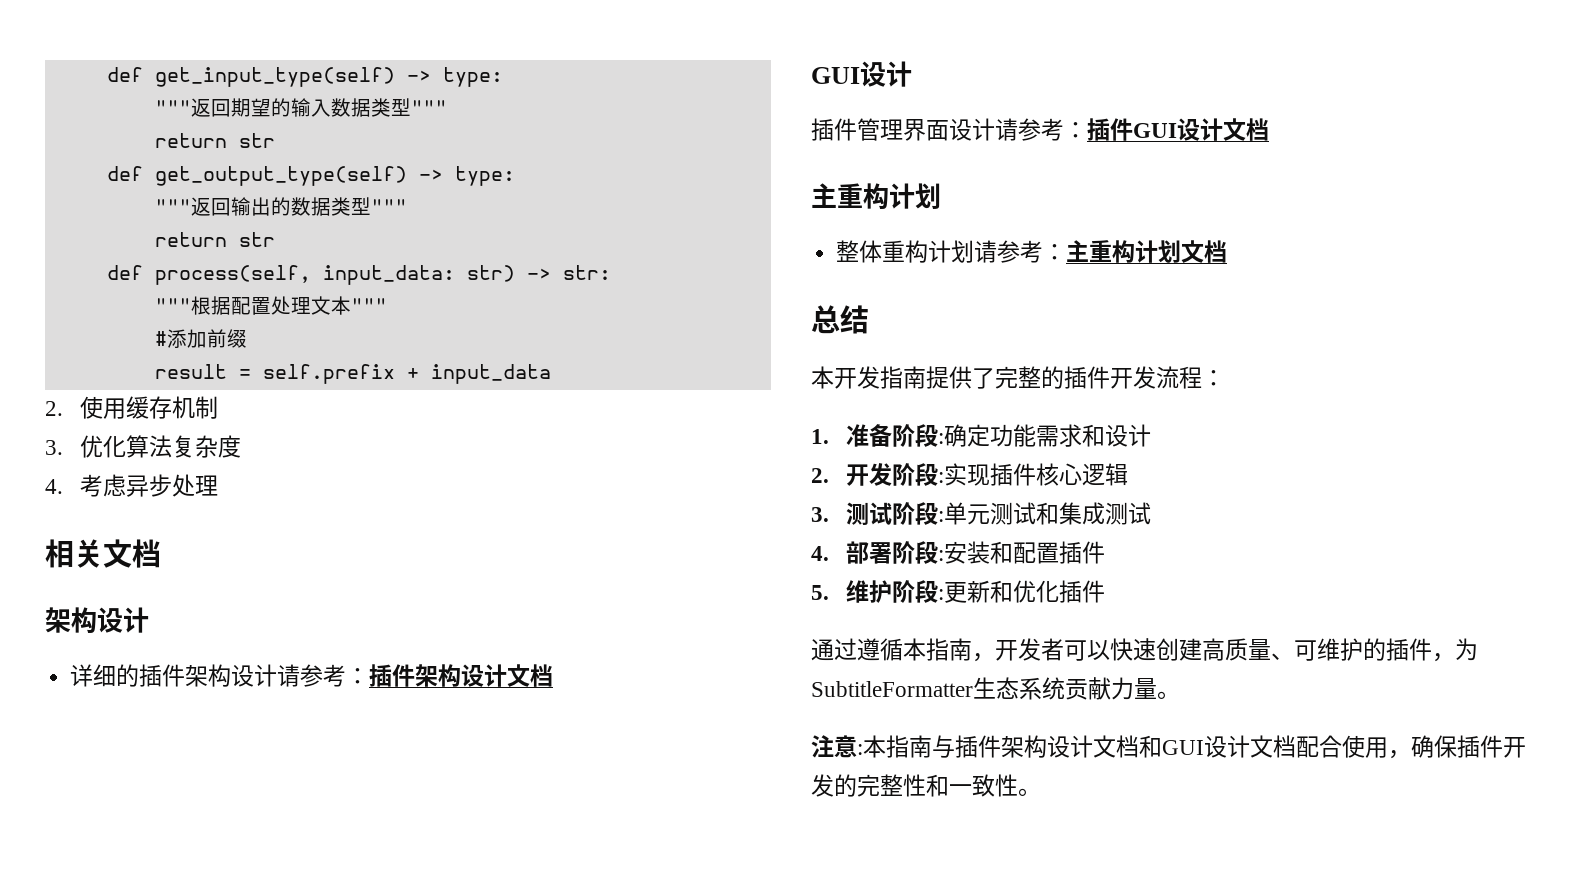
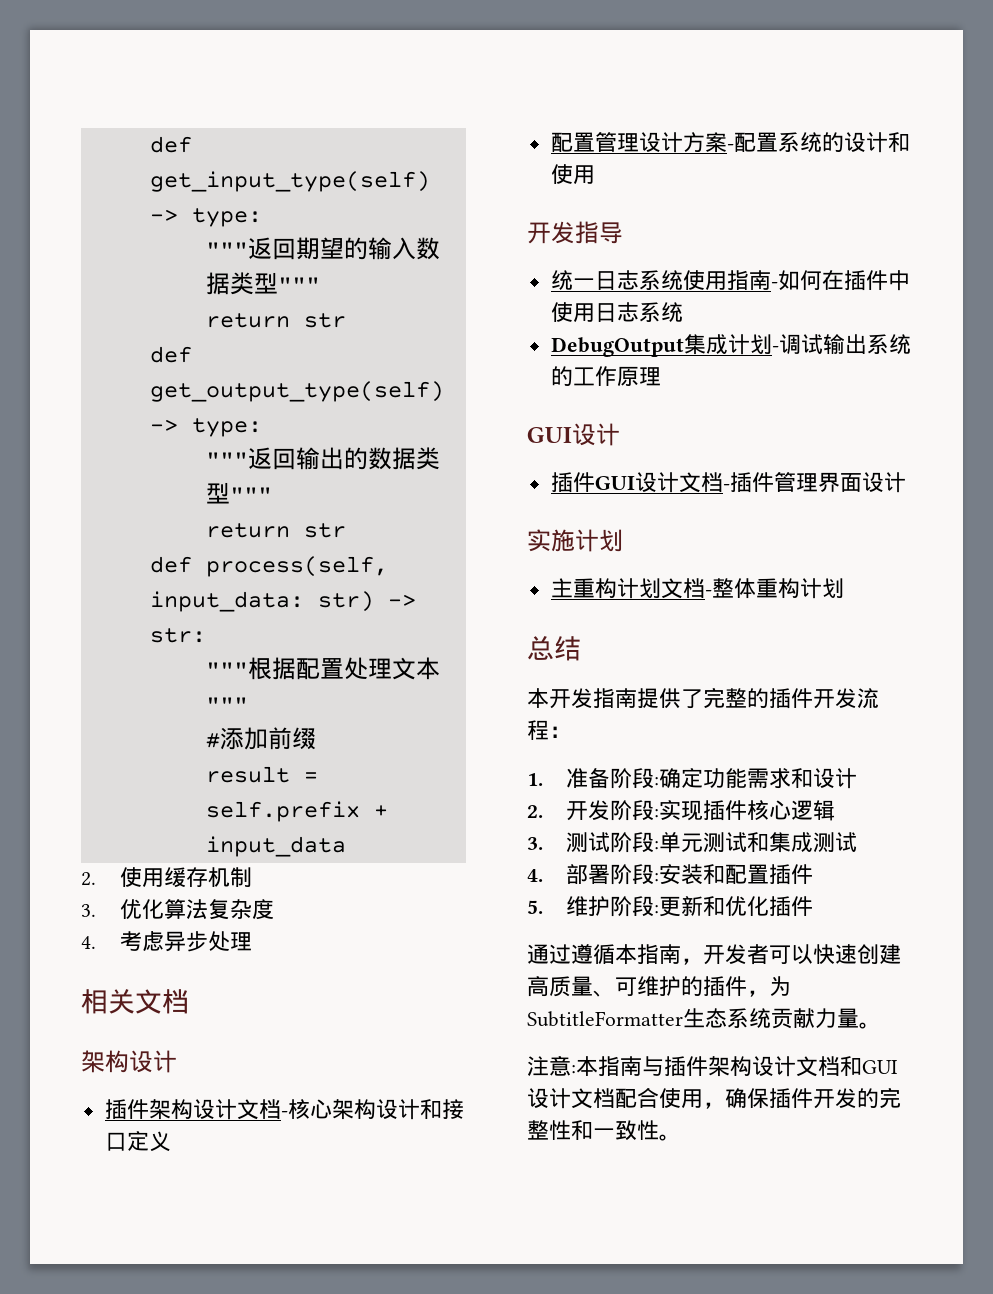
[70,664,554,687] [811,61,912,87] [811,118,1269,141] [811,183,941,209] [836,240,1067,263] 详细的插件架构设计请参考：插件架构设计文档 // GUI设计 // 插件管理界面设计请参考：插件GUI设计文档 // 主重构计划 // 整体重构计划请参考： -> [104,1099,464,1120] [104,1131,171,1152] [550,132,910,153] [550,164,595,184] [527,221,623,244] [550,270,910,291] [550,302,683,322] [550,334,911,357] [550,366,661,387] [527,423,620,446] [550,472,906,493] [527,529,623,552] 插件架构设计文档-核心架构设计和接口定义 // 配置管理设计方案-配置系统的设计和使用 // 开发指导 // 统一日志系统使用指南-如何在插件中使用日志系统 // DebugOutput集成计划-调试输出系统的工作原理 // GUI设计 // 插件GUI设计文档-插件管理界面设计 // 实施计划 //
(1228, 251) none -> [704,578,844,599] -整体重构计划

